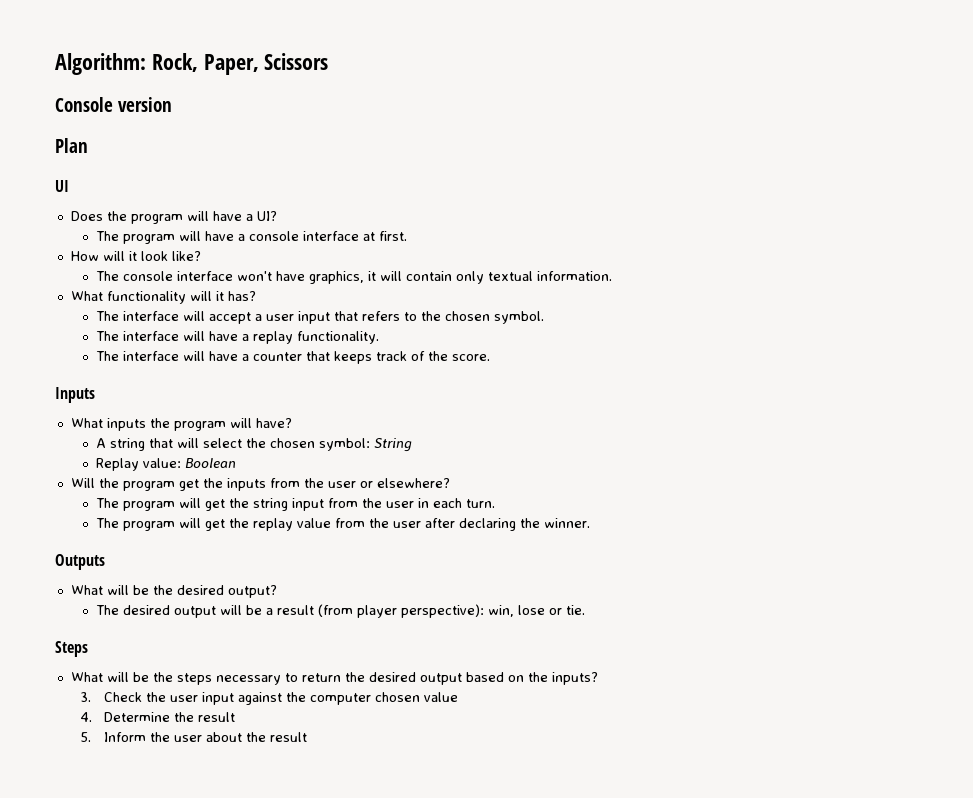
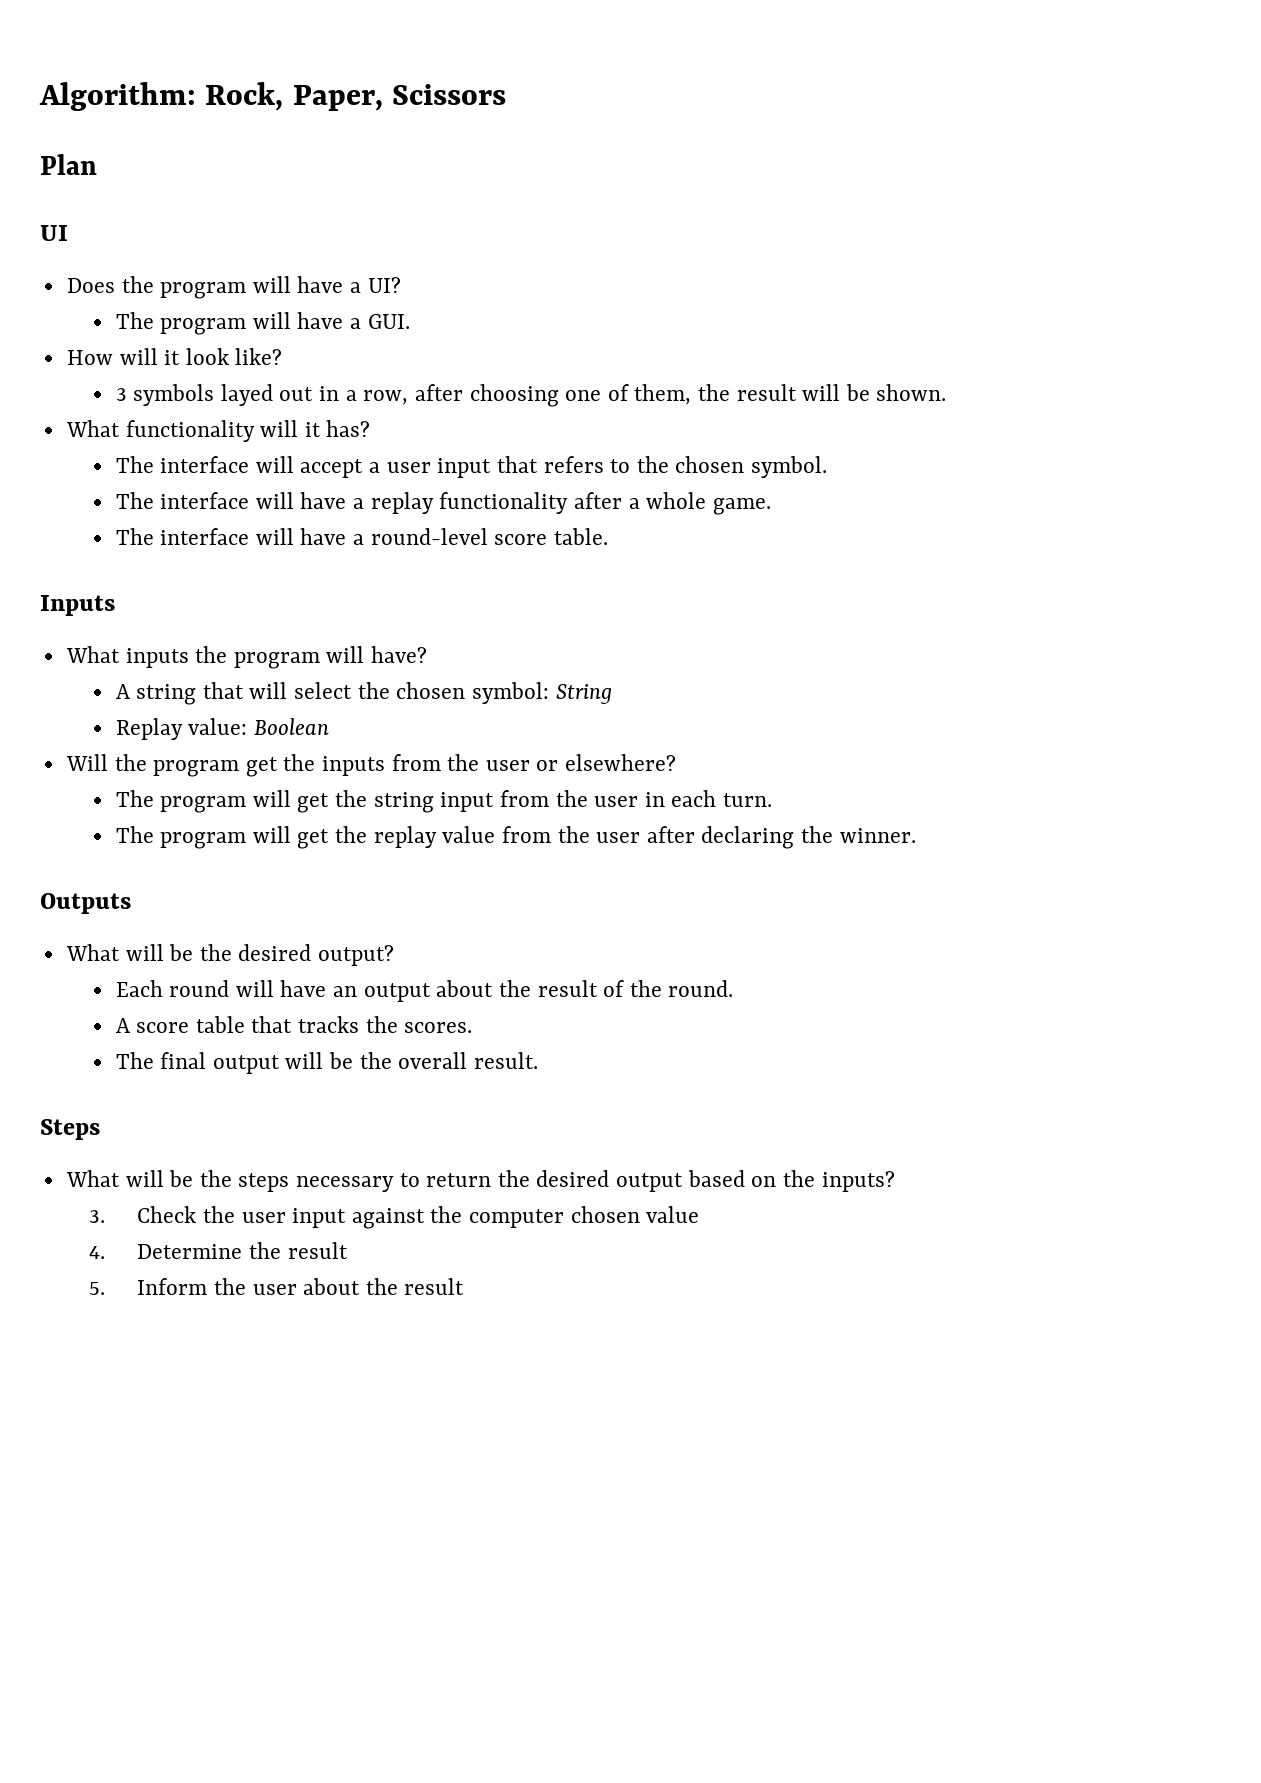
[55,97,172,112] // Console version -> (506, 94) none
[248,231,407,241] console interface at first. -> [367,314,410,329] GUI.
[95,271,612,284] The console interface won't have graphics, it will contain only textual information. -> [115,384,947,407] 3 symbols layed out in a row, after choosing one of them, the result will be shown.
[296,331,379,344] [95,351,490,364] functionality. // The interface will have a counter that keeps track of the score. -> [439,492,771,515] [115,528,608,545] functionality after a whole game. // The interface will have a round-level score table.
[95,605,170,615] // The desired -> [115,980,734,1002] [115,1016,473,1033] [115,1052,207,1069] // Each round will have an output about the result of the round. // A score table that tracks the scores. // The final
[265,604,585,618] a result (from player perspective): win, lose or tie. -> [359,1052,538,1069] the overall result.

